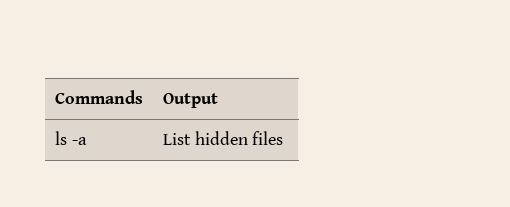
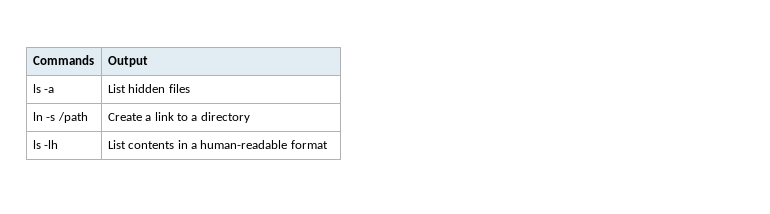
(284, 138) none -> [32,112,88,123] [107,112,250,123] [32,140,59,149] [107,140,328,149] // ln -s /path | Create a link to a directory // ls -lh | List contents in a human-readable format

